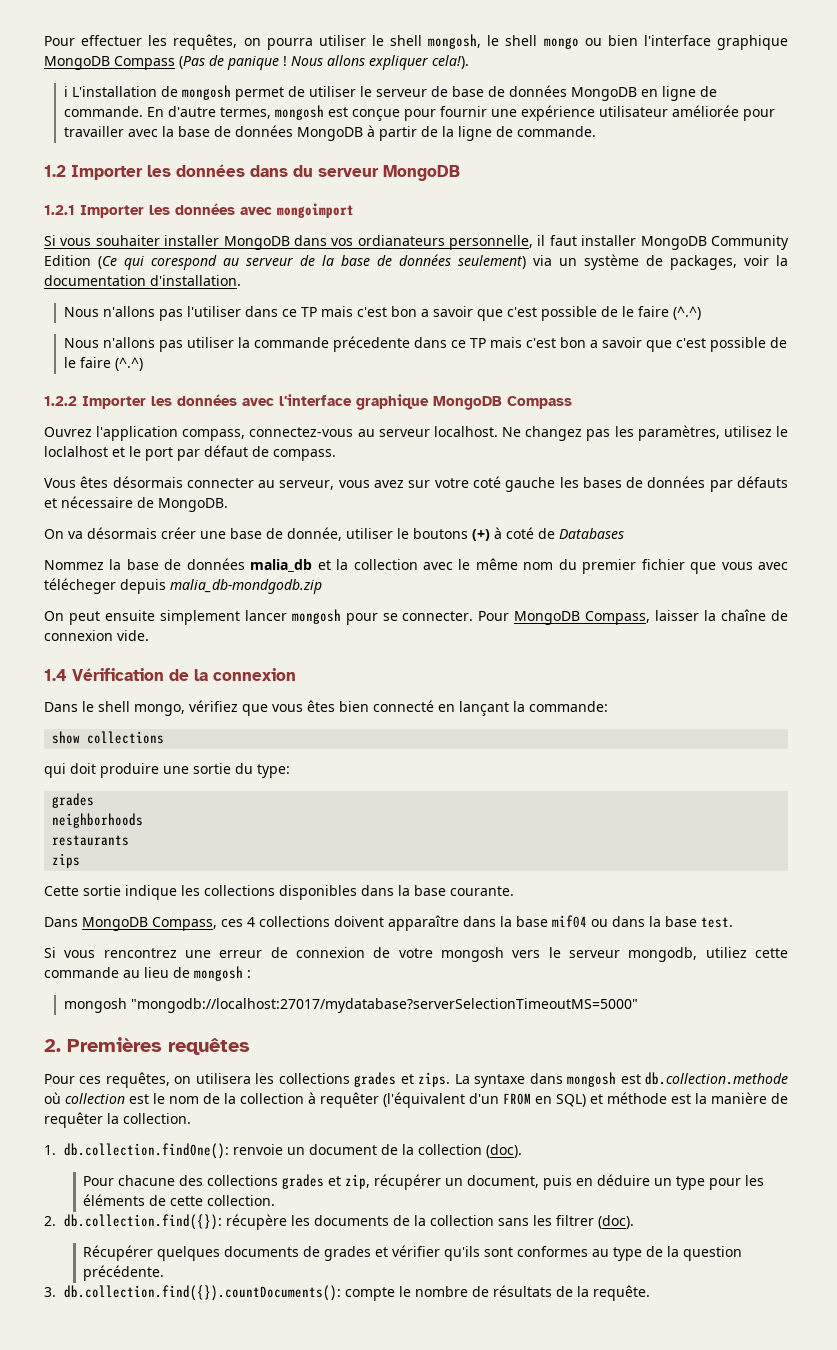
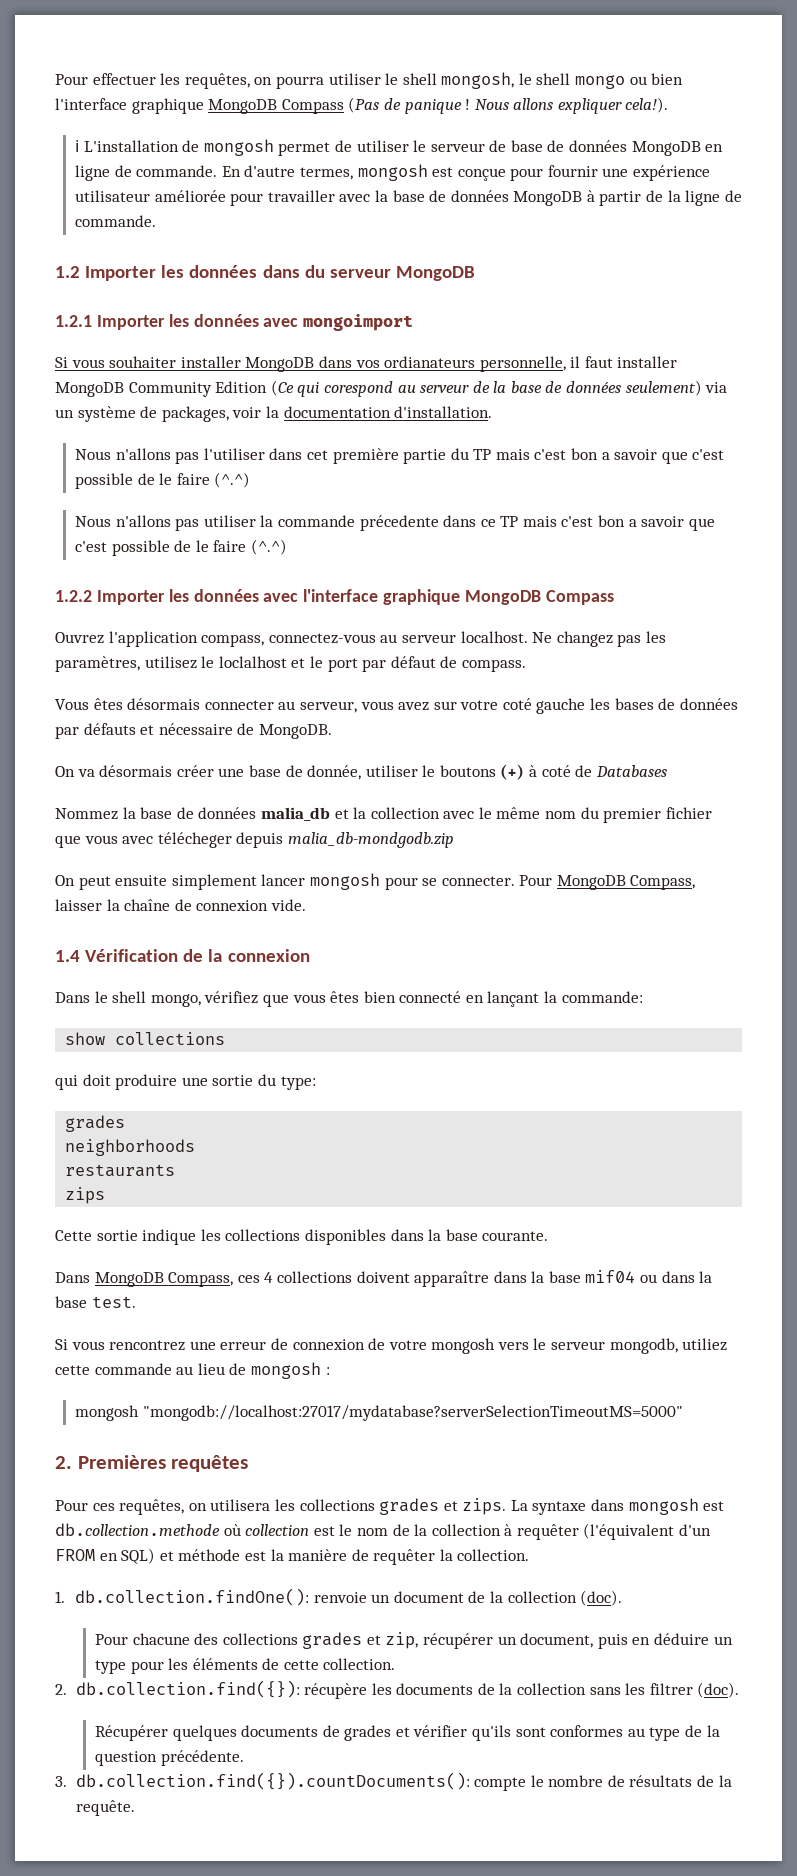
[281,309,297,317] ce -> [306,448,469,464] cet première partie du

